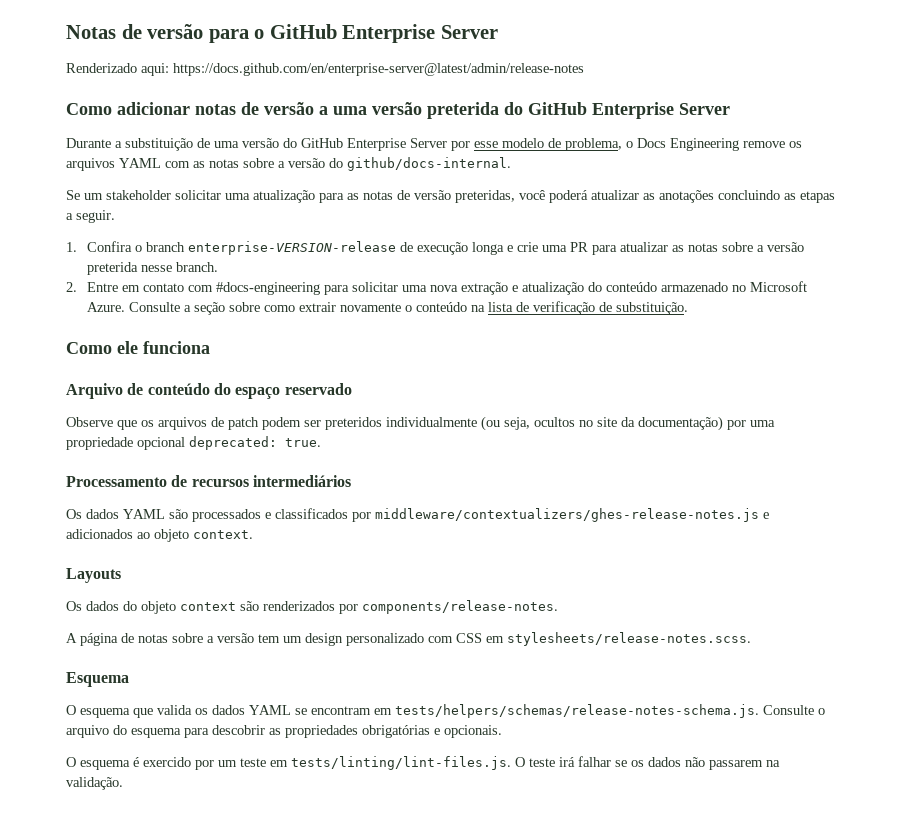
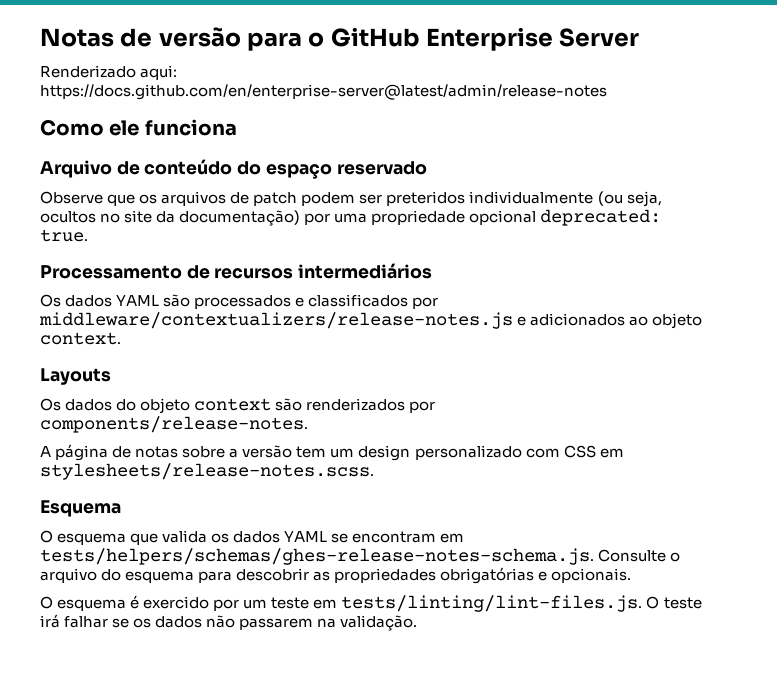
[66,102,730,119] [66,138,802,151] [66,157,511,171] [66,190,835,203] [66,210,115,223] [66,241,804,255] [86,262,218,275] [66,281,807,295] [86,301,688,315] // Como adicionar notas de versão a uma versão preterida do GitHub Enterprise Server // Durante a substituição de uma versão do GitHub Enterprise Server por esse modelo de problema, o Docs Engineering remove os arquivos YAML com as notas sobre a versão do github/docs-internal. // Se um stakeholder solicitar uma atualização para as notas de versão preteridas, você poderá atualizar as anotações concluindo as etapas a seguir. // 1. Confira o branch enterprise-VERSION-release de execução longa e crie uma PR para atualizar as notas sobre a versão preterida nesse branch. // 2. Entre em contato com #docs-engineering para solicitar uma nova extração e atualização do conteúdo armazenado no Microsoft Azure. Consulte a seção sobre como extrair novamente o conteúdo na lista de verificação de substituição. -> (607, 92) none
[375,508,759,522] middleware/contextualizers/ghes-release-notes.js -> [39,312,513,329] middleware/contextualizers/release-notes.js
[395,704,759,718] tests/helpers/schemas/release-notes-schema.js. -> [40,548,594,565] tests/helpers/schemas/ghes-release-notes-schema.js.

